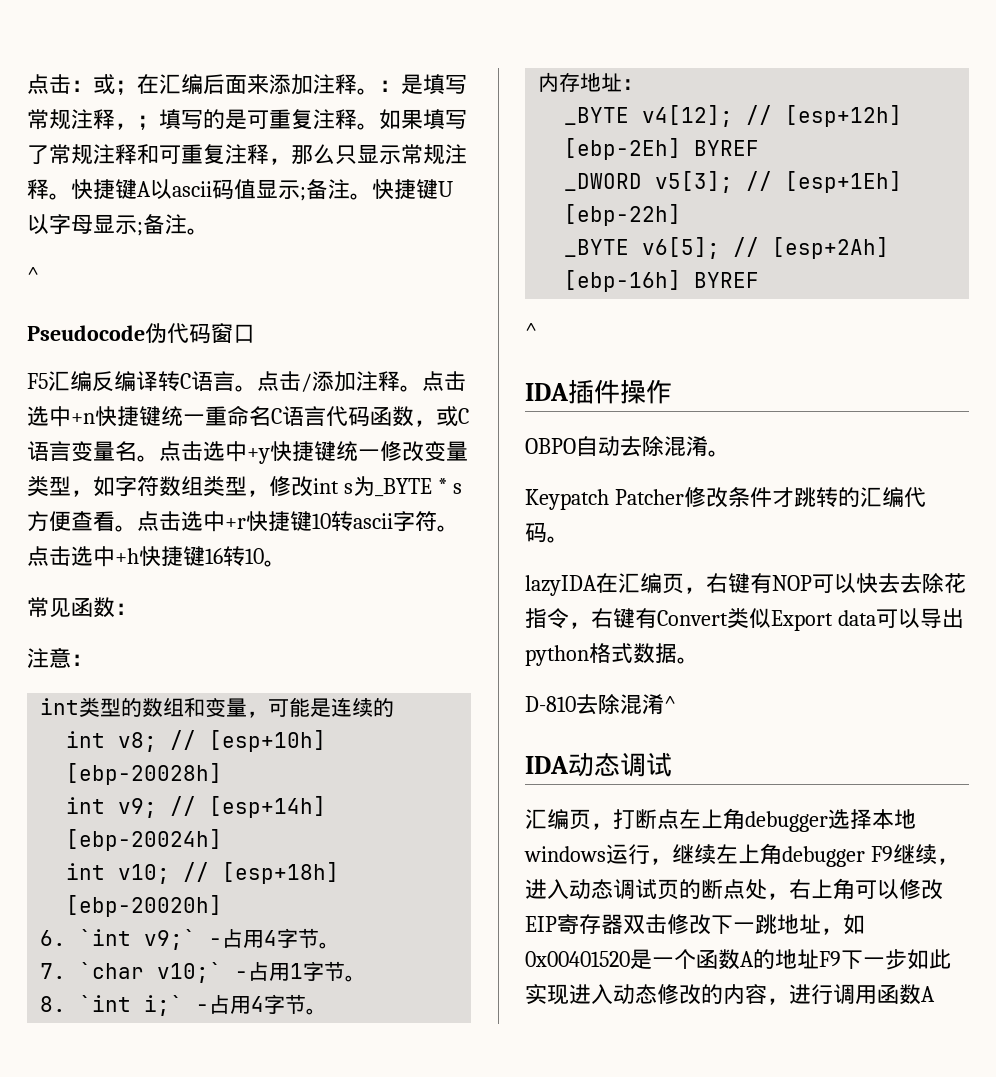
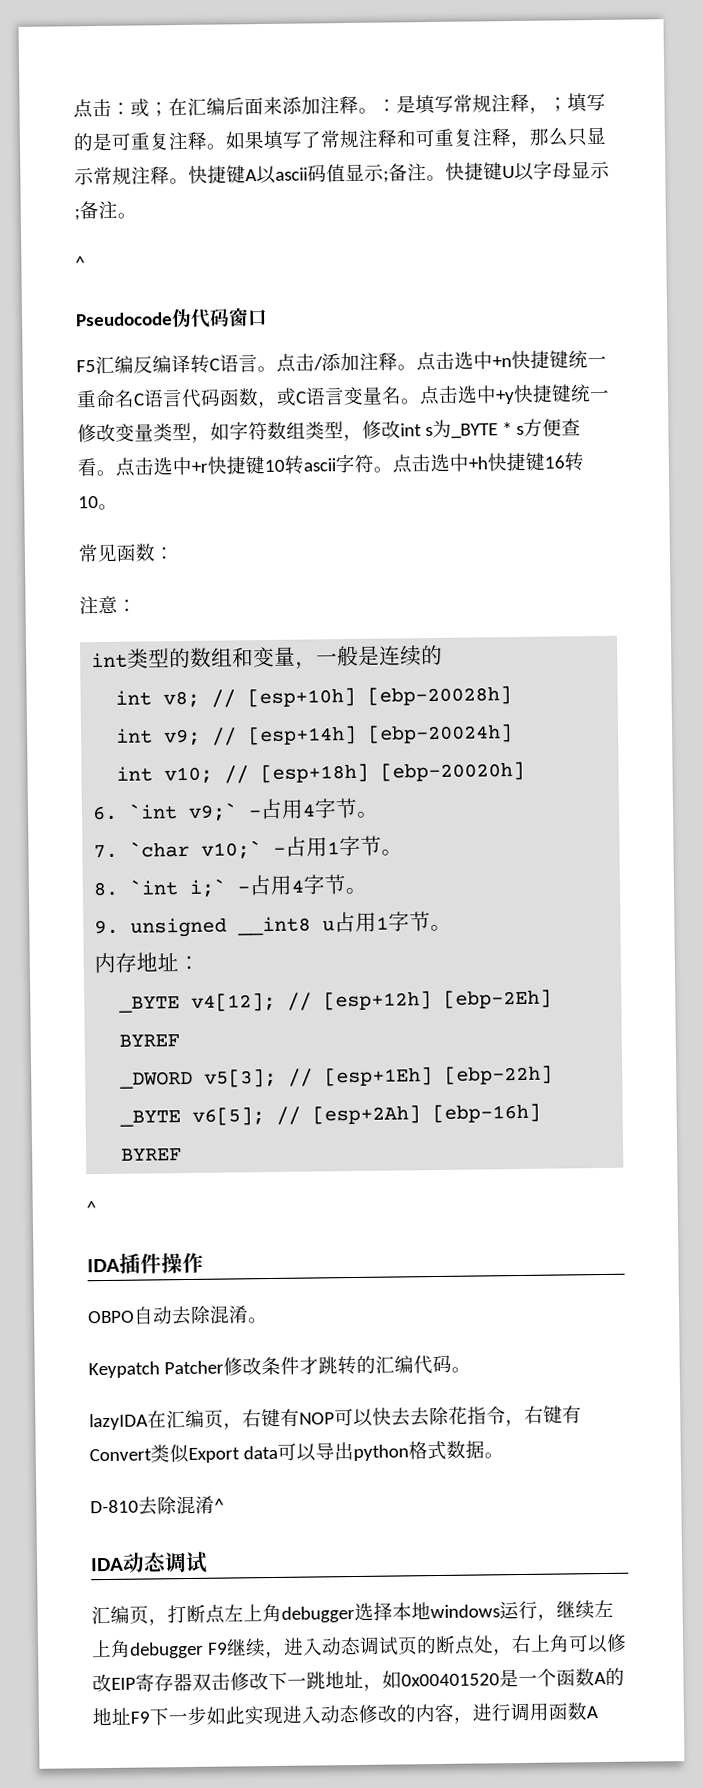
[268,697,311,717] 可能 -> [316,645,360,667] 一般
(328, 1011) none -> [94,911,453,938] // 9. unsigned __int8 u占用1字节。

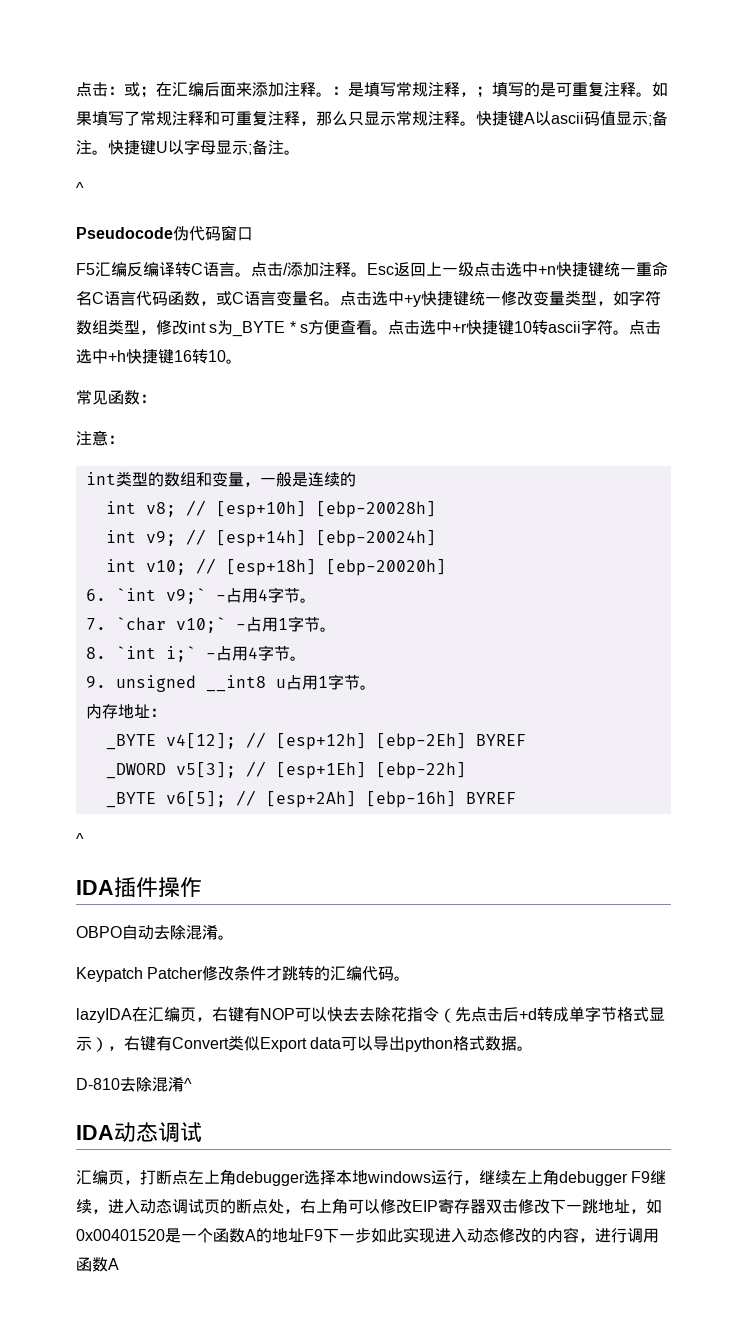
(417, 367) none -> [367,262,474,277] Esc返回上一级
(506, 1415) none -> [439,1006,665,1023] [76,1036,108,1052] （先点击后+d转成单字节格式显示）

